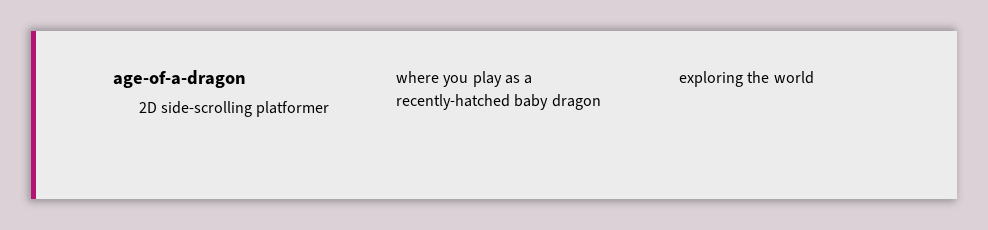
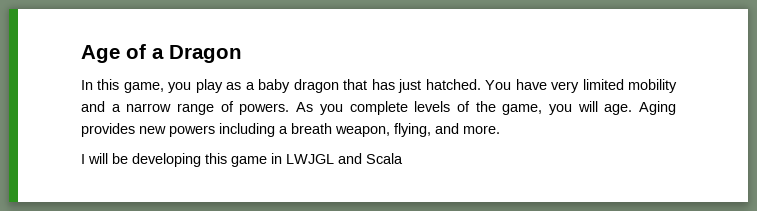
[113,70,246,88] [138,101,330,117] [396,71,439,83] age-of-a-dragon // 2D side-scrolling platformer where -> [81,44,242,63] [81,79,164,93] Age of a Dragon // In this game,
[396,94,510,110] recently-hatched -> (255, 86) none
[679,71,814,87] exploring the world -> [343,79,678,93] [81,101,676,115] [81,123,500,137] [81,153,403,167] that has just hatched. You have very limited mobility and a narrow range of powers. As you complete levels of the game, you will age. Aging provides new powers including a breath weapon, flying, and more. // I will be developing this game in LWJGL and Scala

